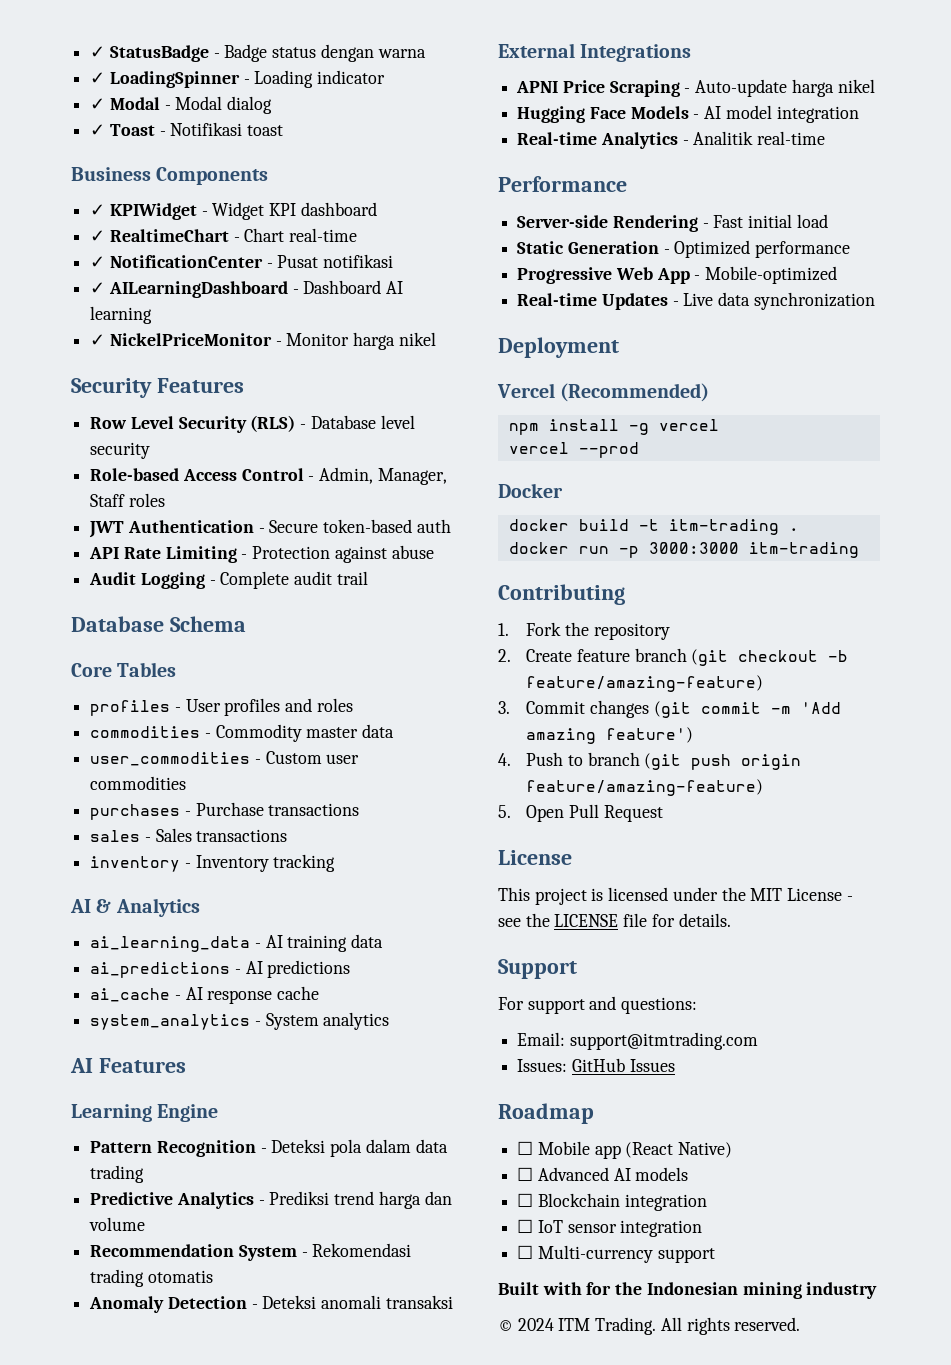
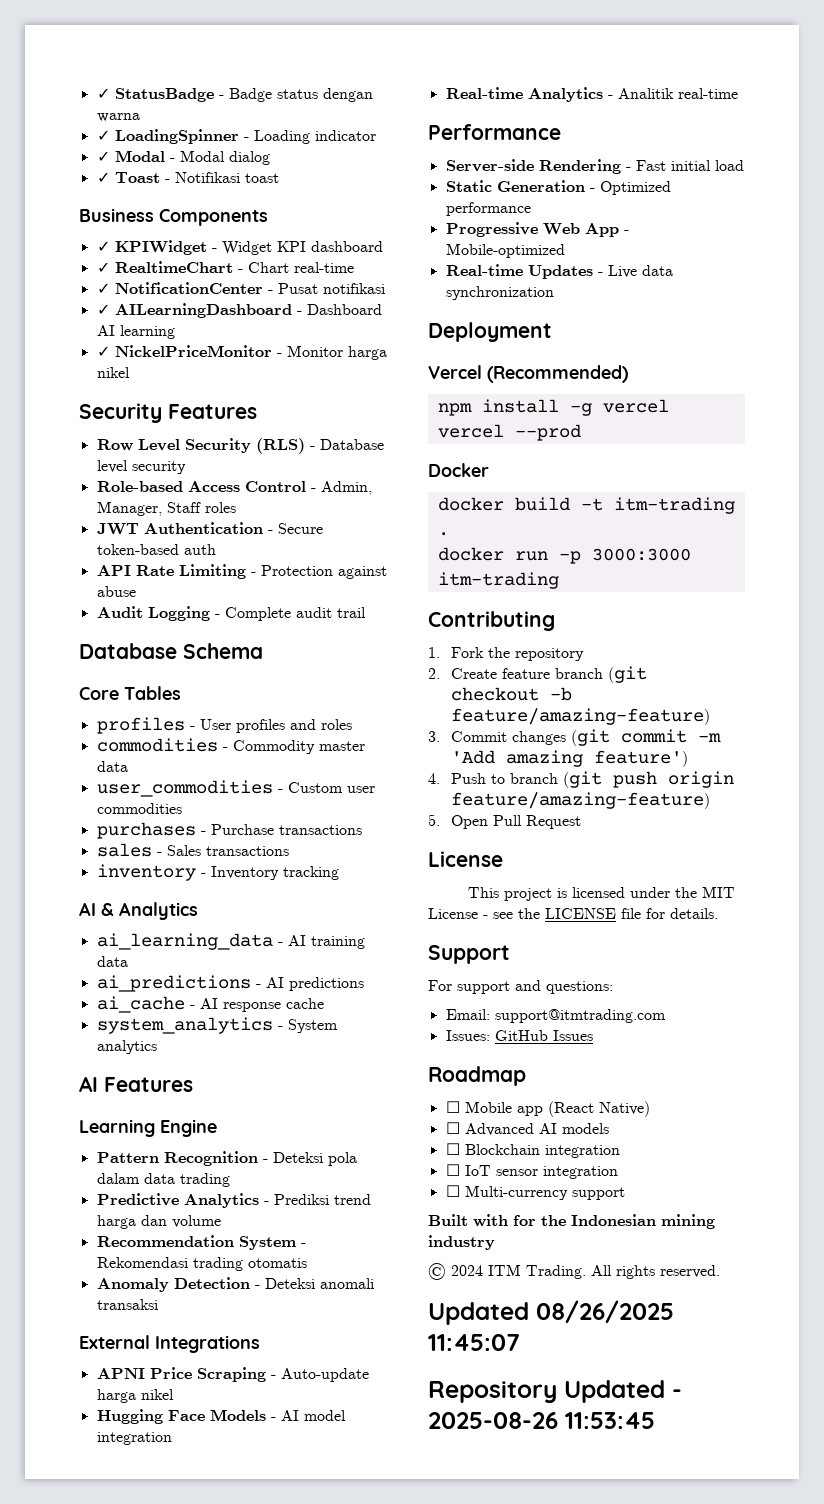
(801, 1324) none -> [428,1300,674,1325] [428,1334,520,1351] [428,1380,682,1403] [428,1412,655,1429] // Updated 08/26/2025 11:45:07 // Repository Updated - 2025-08-26 11:53:45

